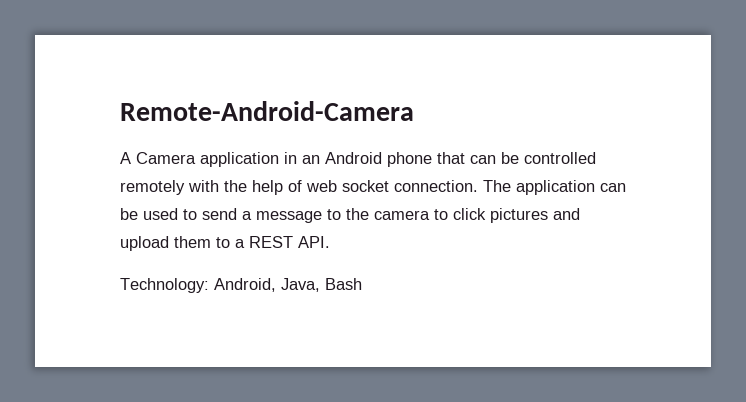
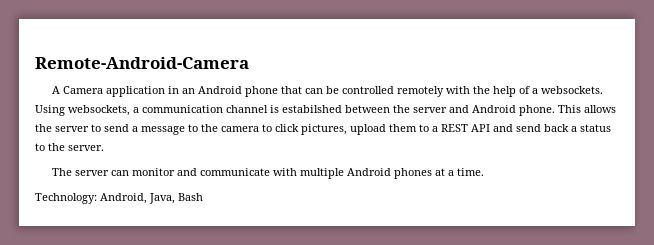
[306,180,626,195] [120,208,178,220] web socket connection. The application can be used -> [532,86,604,94] [35,105,616,116] [35,124,89,132] a websockets. Using websockets, a communication channel is estabilshed between the server and Android phone. This allows the server
[490,208,580,223] pictures and -> [301,124,347,135] pictures,
[298,236,330,248] API. -> [471,124,611,132] [35,143,104,151] [52,168,485,179] API and send back a status to the server. // The server can monitor and communicate with multiple Android phones at a time.

